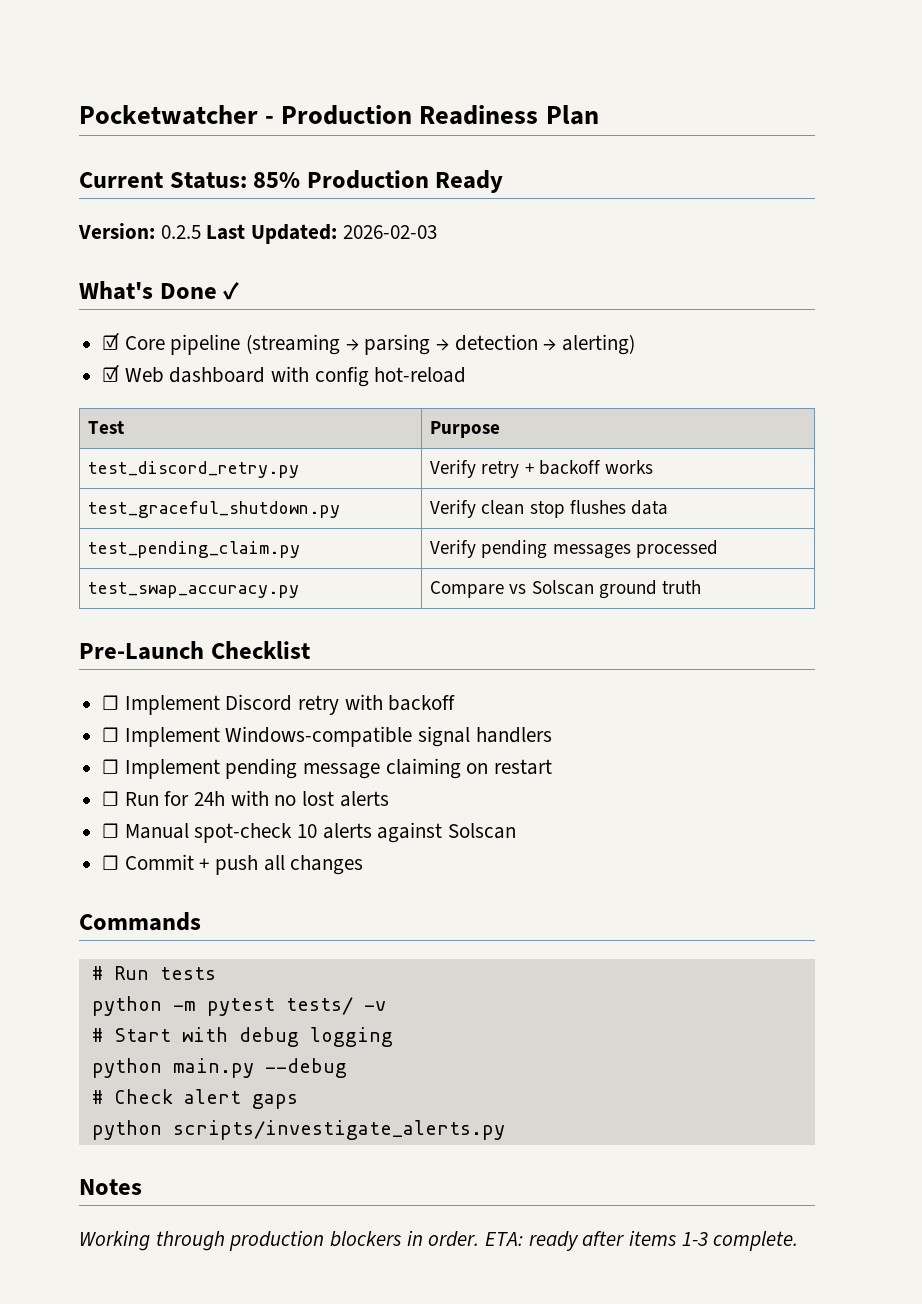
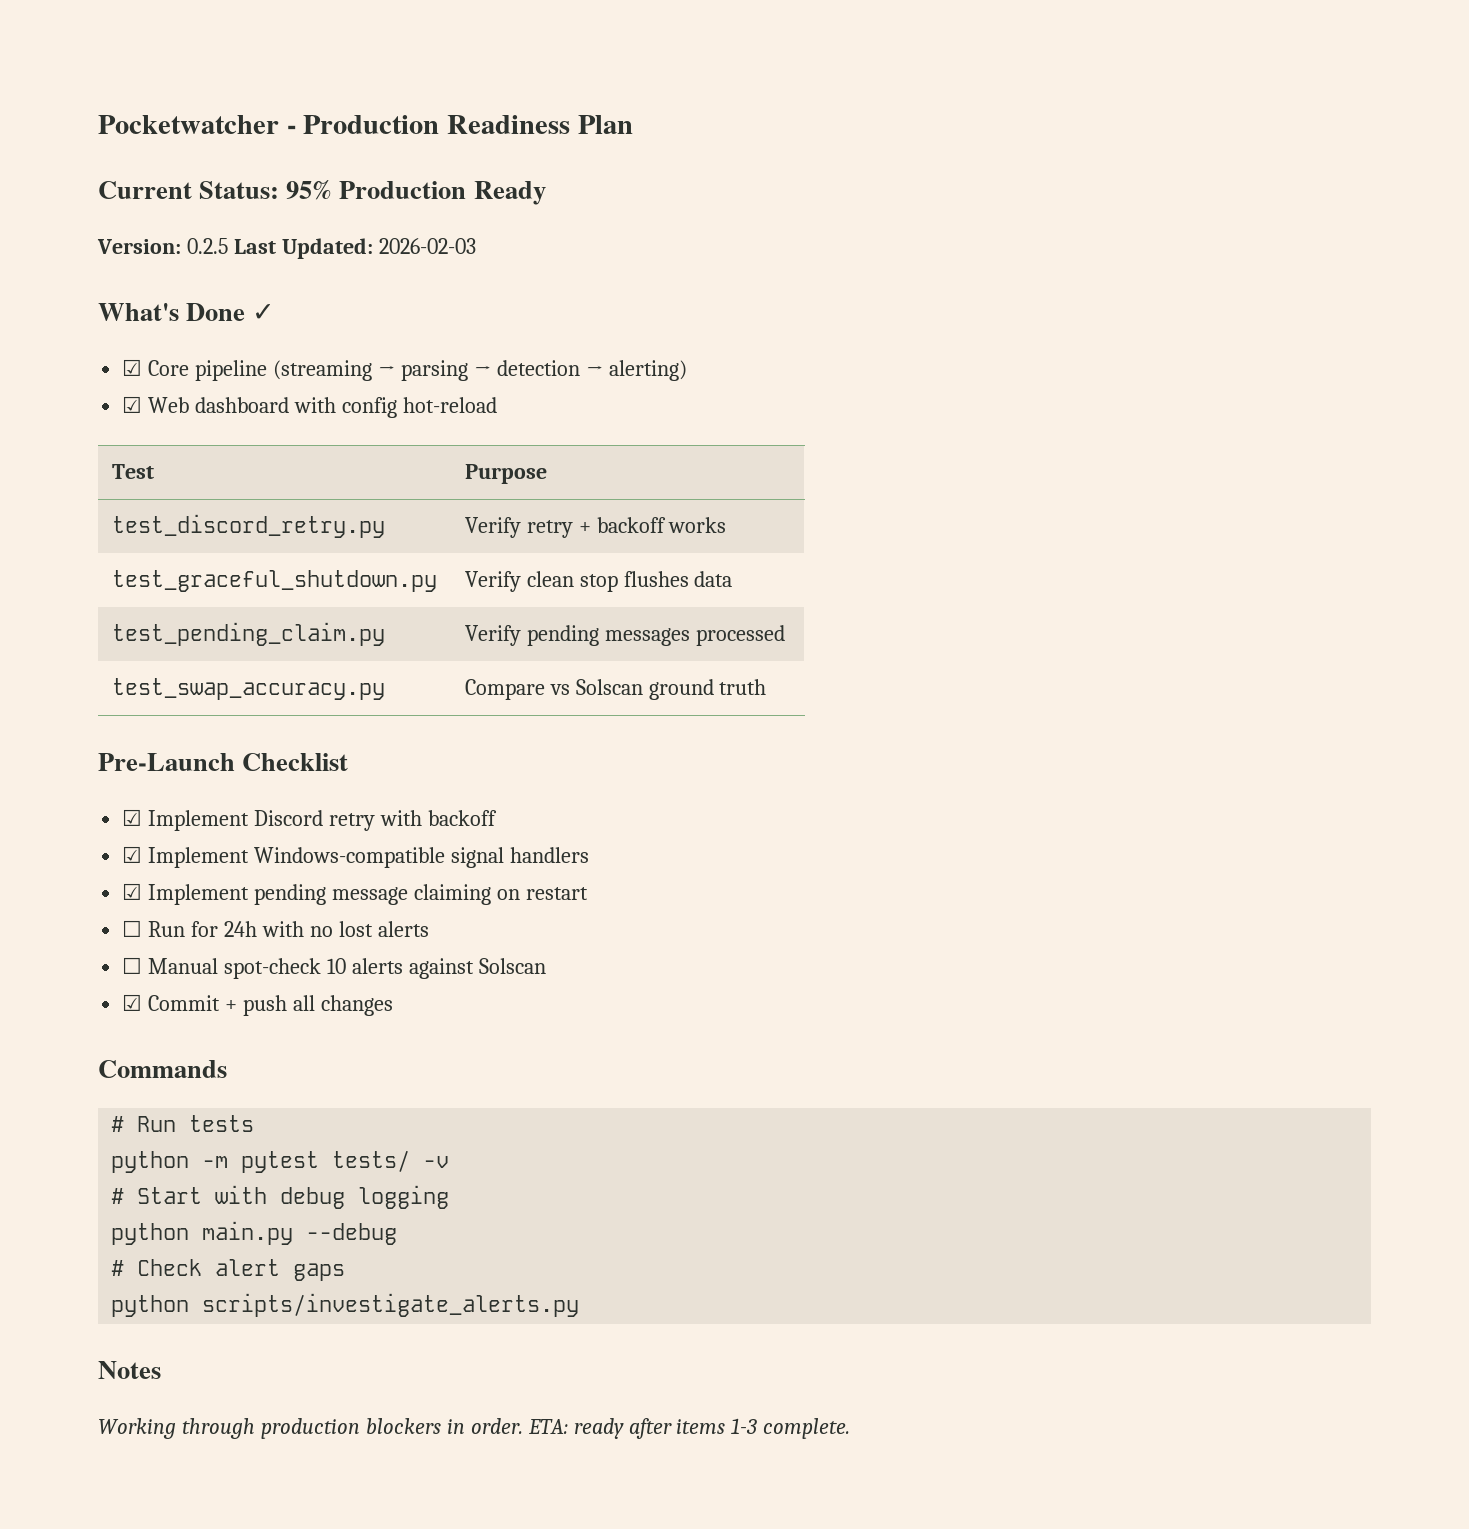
[253,172,301,188] 85% -> [286,180,333,200] 95%
[102,695,120,710] ☐ -> [122,809,143,826] ☑
[102,727,120,742] ☐ -> [122,846,143,863] ☑
[102,759,120,774] ☐ -> [122,883,143,900] ☑
[102,855,120,870] ☐ -> [122,994,143,1011] ☑

